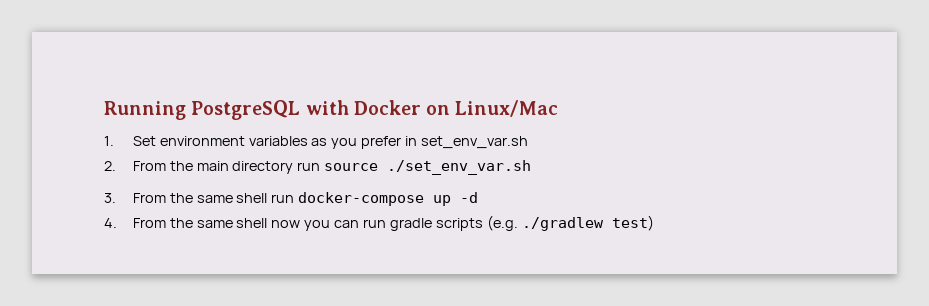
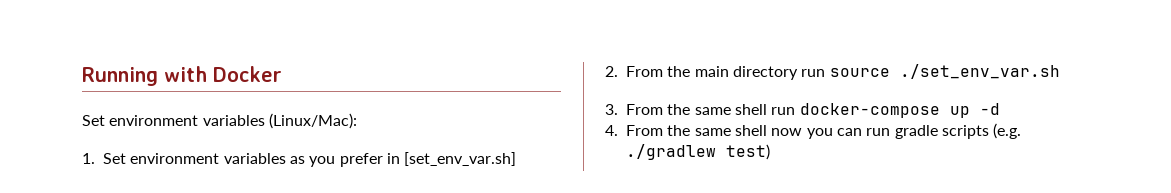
[191,100,301,120] PostgreSQL -> (158, 76) none
[426,100,559,117] on Linux/Mac -> [82,113,357,129] // Set environment variables (Linux/Mac):
[421,136,529,149] set_env_var.sh -> [404,152,517,166] [set_env_var.sh]

